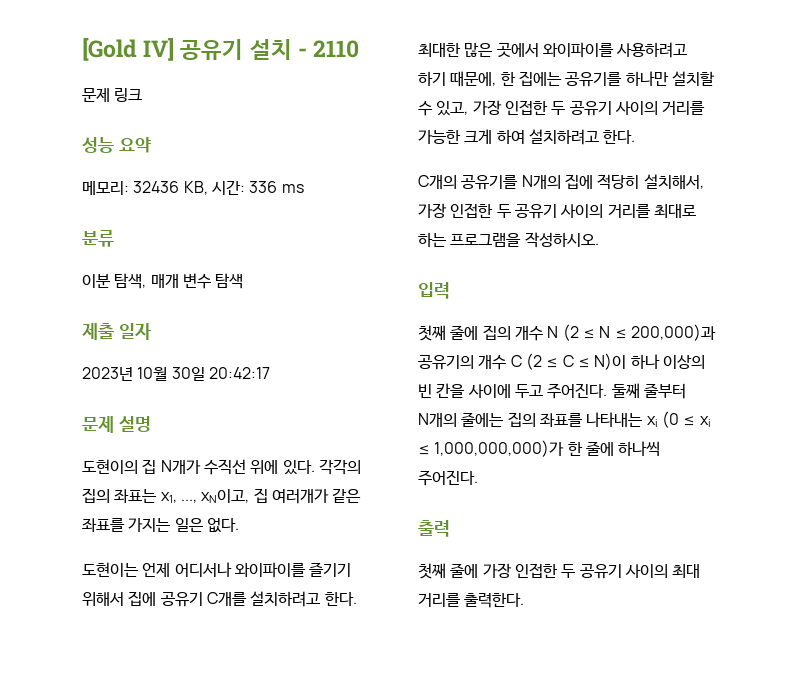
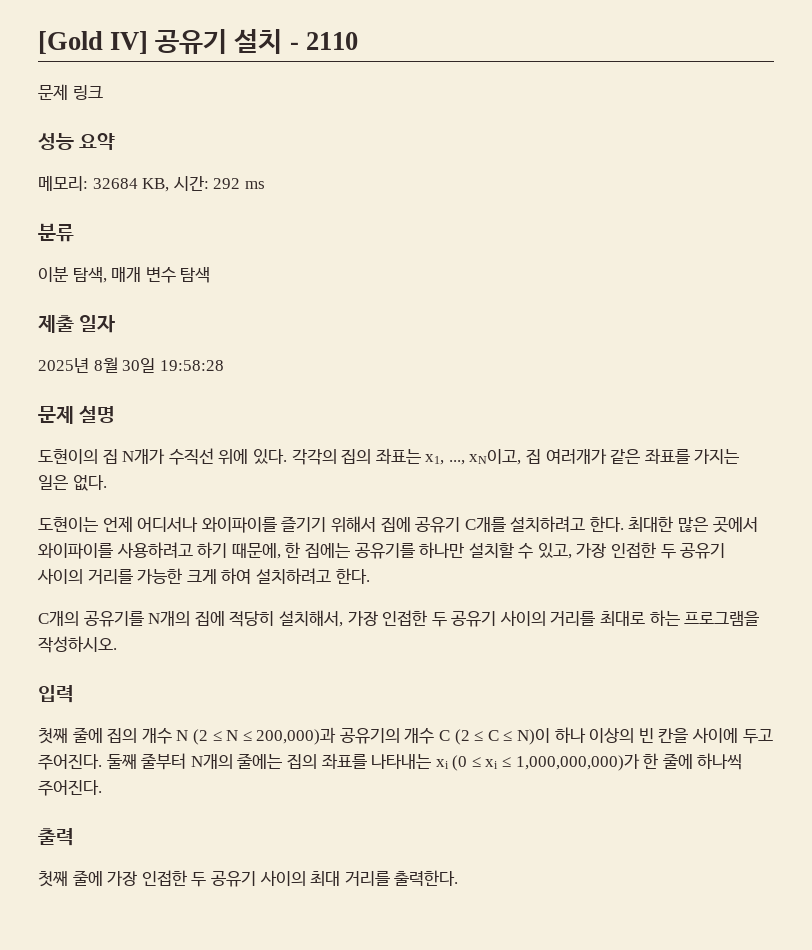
[133,181,180,193] 32436 -> [92,178,138,189] 32684
[249,181,278,193] 336 -> [213,178,241,189] 292
[82,366,270,381] 2023년 10월 30일 20:42:17 -> [38,357,224,373] 2025년 8월 30일 19:58:28

